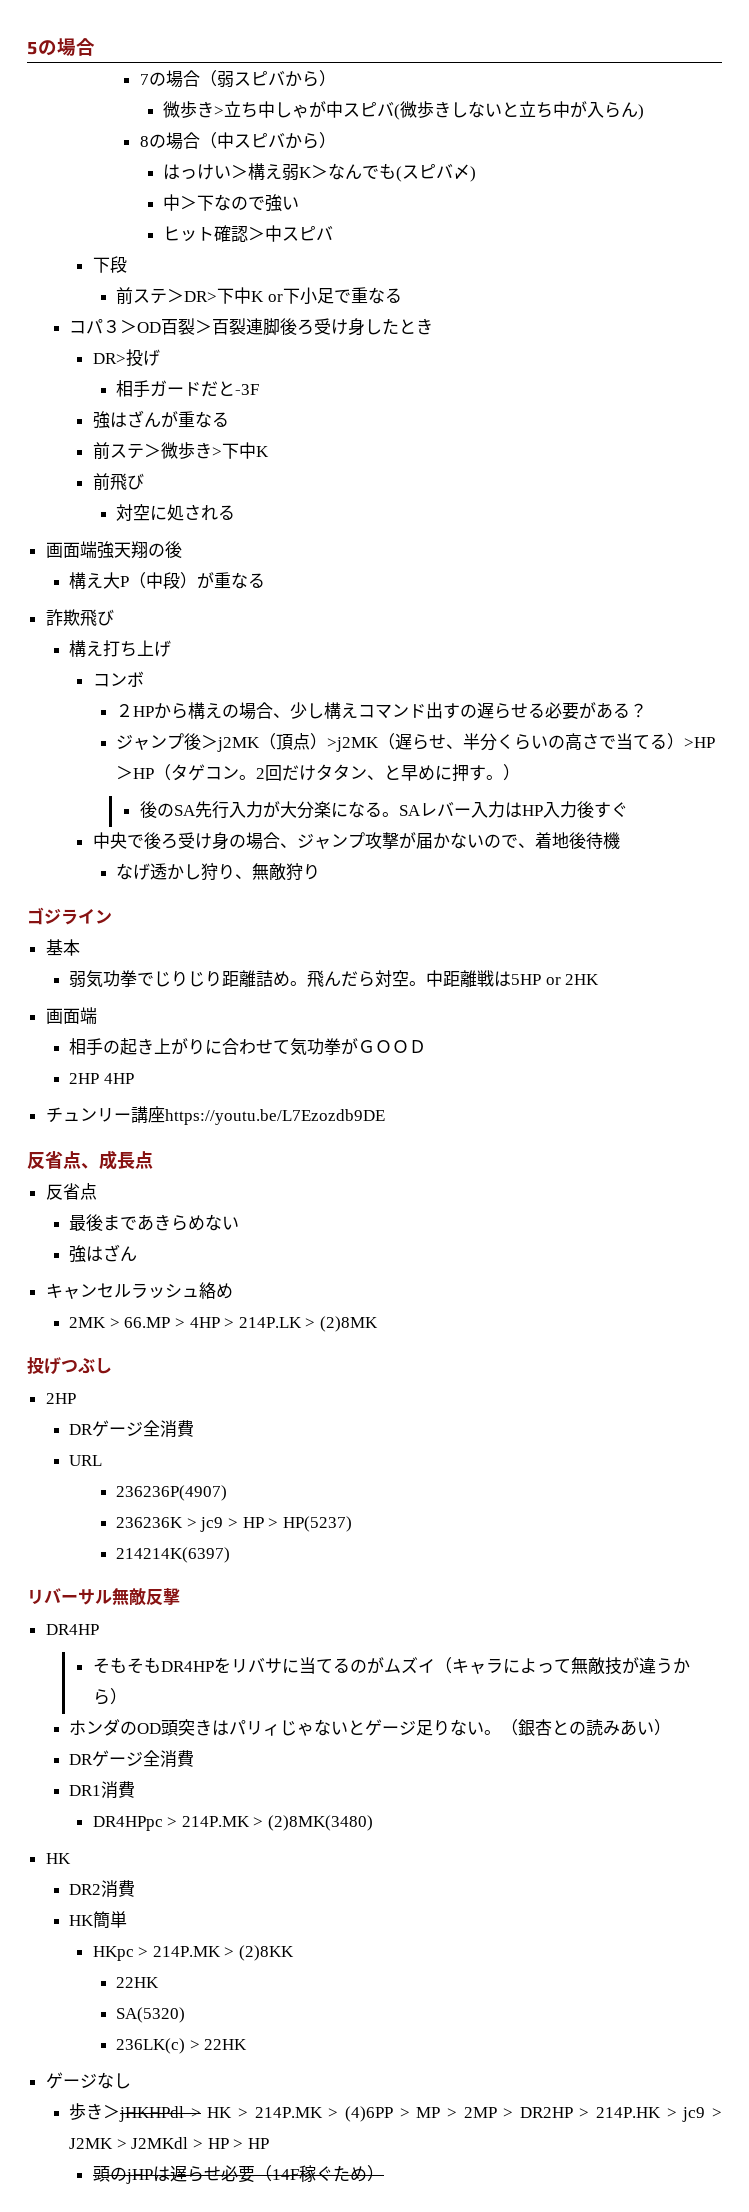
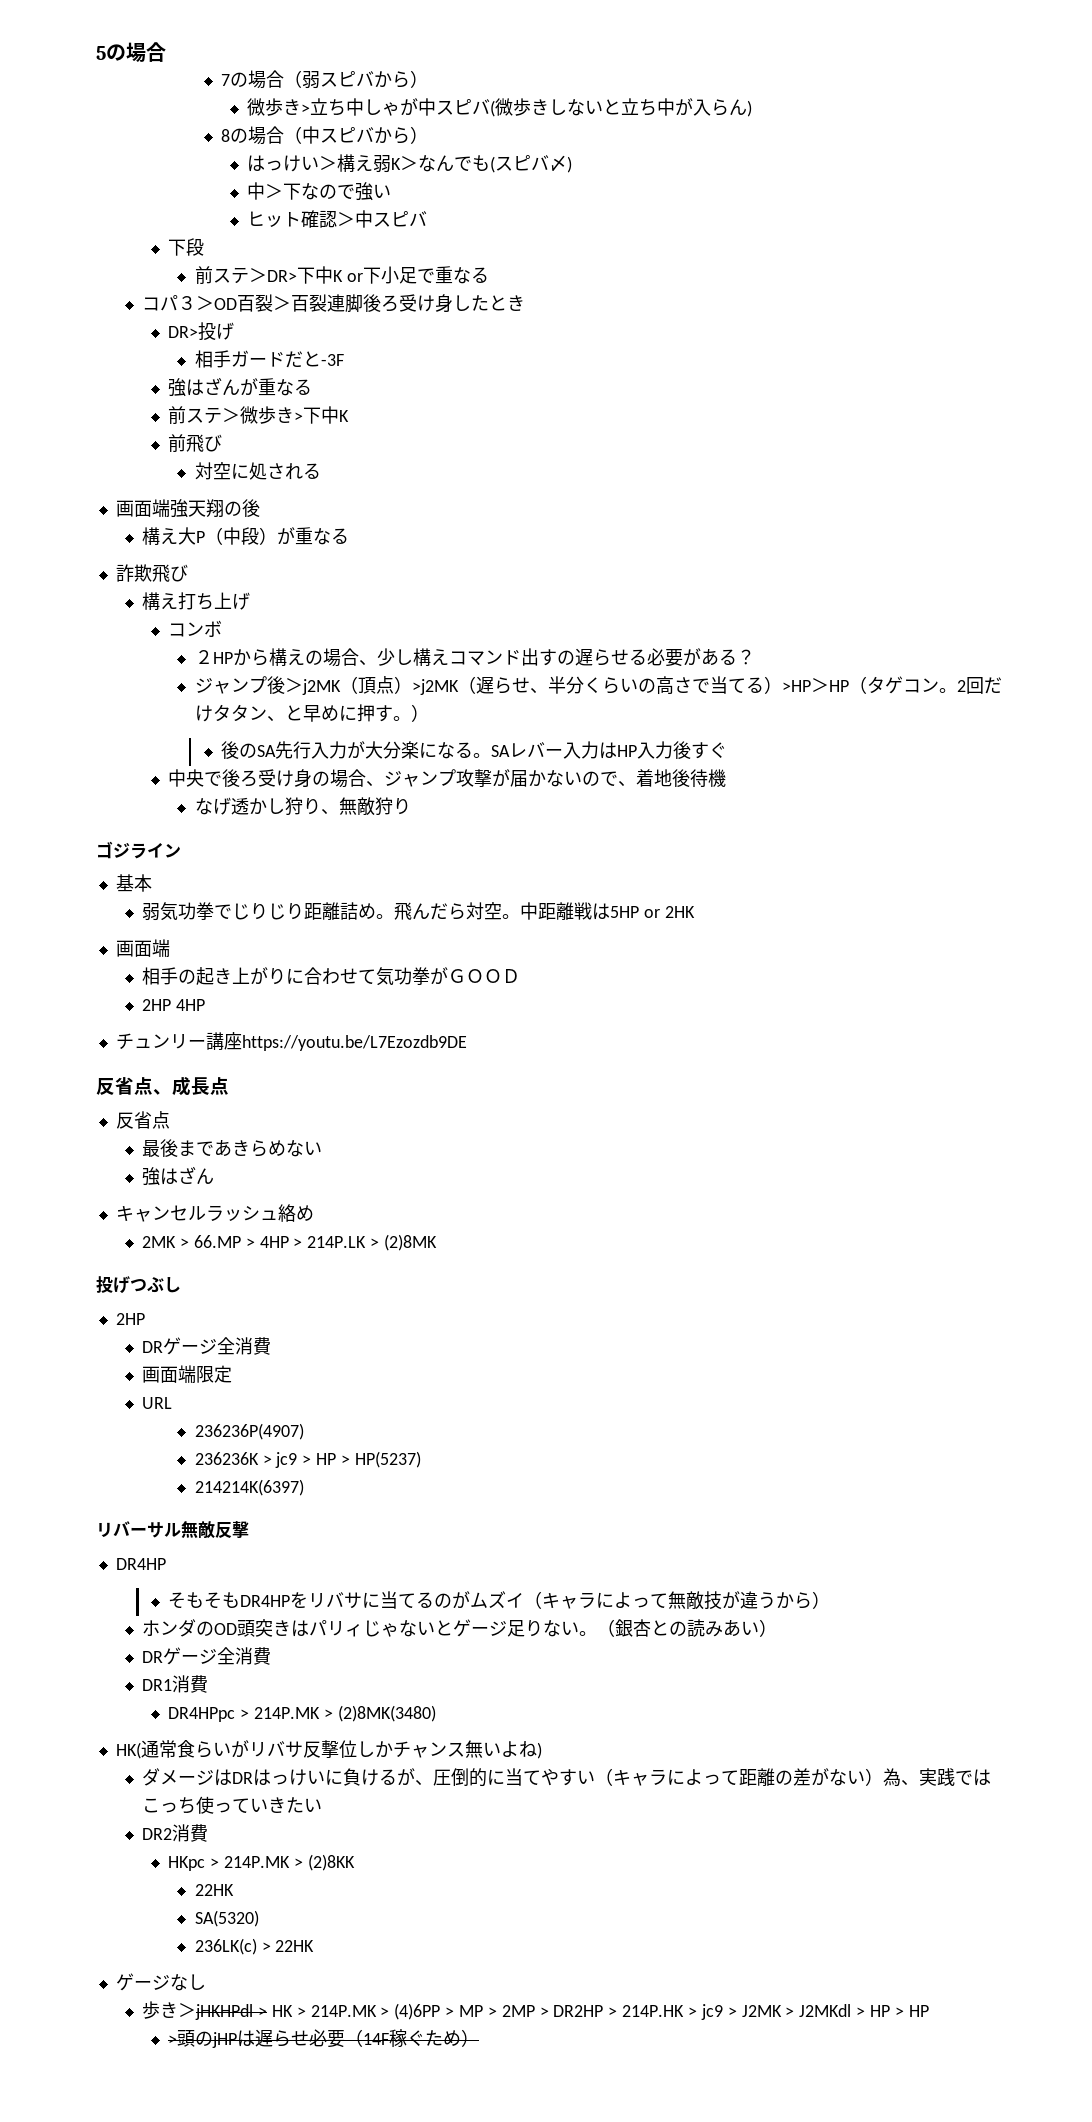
(195, 1428) none -> [142,1365,233,1383] // 画面端限定
[45,1853,71,1864] HK -> [115,1740,542,1759] [142,1768,992,1787] [142,1796,323,1814] HK(通常食らいがリバサ反撃位しかチャンス無いよね) // ダメージはDRはっけいに負けるが、圧倒的に当てやすい（キャラによって距離の差がない）為、実践ではこっち使っていきたい
[69,1911,128,1929] // HK簡単 -> (209, 1833) none
(269, 2143) none -> [168,2035,178,2045] >

